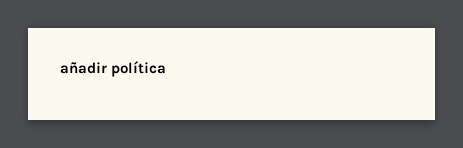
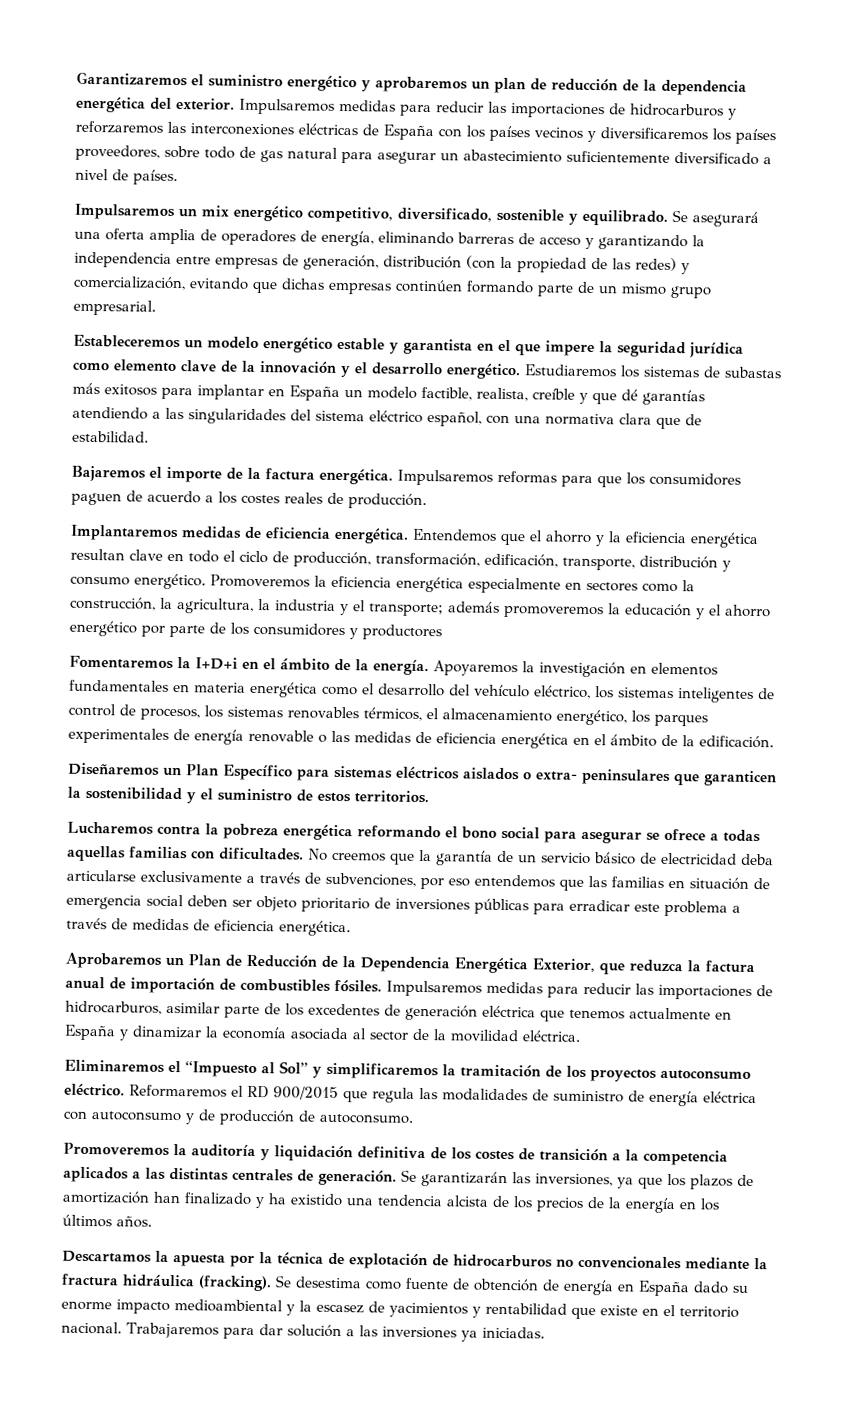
[60,61,167,77] añadir política -> [76,71,747,96] [76,96,737,120] [75,120,776,145] [75,144,772,166] [75,168,178,186] [74,203,759,228] [74,228,705,251] [74,251,690,275] [73,275,712,299] [73,299,156,316] [73,334,744,358] [72,359,782,380] [72,382,705,406] [72,406,702,430] [72,430,149,443] [71,465,741,488] [71,490,427,510] [70,524,759,549] [70,548,731,572] [70,573,695,594] [70,596,771,620] [69,620,442,641] [69,655,718,678] [69,679,775,703] [68,703,708,727] [68,727,774,749] [68,762,777,787] [67,786,429,804] [67,821,761,844] [67,845,774,866] [66,869,770,891] [66,894,741,917] [66,917,351,937] [65,952,755,975] [65,976,773,1000] [65,1000,732,1022] [64,1024,581,1043] [64,1059,751,1082] [64,1083,757,1107] [63,1109,414,1126] [63,1142,728,1166] [63,1166,754,1190] [62,1190,720,1214] [62,1214,152,1228] [62,1250,768,1270] [61,1273,748,1297] [61,1299,739,1320] [61,1321,545,1342] Garantizaremos el suministro energético y aprobaremos un plan de reducción de la dependencia energética del exterior. Impulsaremos medidas para reducir las importaciones de hidrocarburos y reforzaremos las interconexiones eléctricas de España con los países vecinos y diversificaremos los países proveedores, sobre todo de gas natural para asegurar un abastecimiento suficientemente diversificado a nivel de países. // Impulsaremos un mix energético competitivo, diversificado, sostenible y equilibrado. Se asegurará una oferta amplia de operadores de energía, eliminando barreras de acceso y garantizando la independencia entre empresas de generación, distribución (con la propiedad de las redes) y comercialización, evitando que dichas empresas continúen formando parte de un mismo grupo empresarial. // Estableceremos un modelo energético estable y garantista en el que impere la seguridad jurídica como elemento clave de la innovación y el desarrollo energético. Estudiaremos los sistemas de subastas más exitosos para implantar en España un modelo factible, realista, creíble y que dé garantías atendiendo a las singularidades del sistema eléctrico español, con una normativa clara que de estabilidad. // Bajaremos el importe de la factura energética. Impulsaremos reformas para que los consumidores paguen de acuerdo a los costes reales de producción. // Implantaremos medidas de eficiencia energética. Entendemos que el ahorro y la eficiencia energética resultan clave en todo el ciclo de producción, transformación, edificación, transporte, distribución y consumo energético. Promoveremos la eficiencia energética especialmente en sectores como la construcción, la agricultura, la industria y el transporte; además promoveremos la educación y el ahorro energético por parte de los consumidores y productores // Fomentaremos la I+D+i en el ámbito de la energía. Apoyaremos la investigación en elementos fundamentales en materia energética como el desarrollo del vehículo eléctrico, los sistemas inteligentes de control de procesos, los sistemas renovables térmicos, el almacenamiento energético, los parques experimentales de energía renovable o las medidas de eficiencia energética en el ámbito de la edificación. // Diseñaremos un Plan Específico para sistemas eléctricos aislados o extra- peninsulares que garanticen la sostenibilidad y el suministro de estos territorios. // Lucharemos contra la pobreza energética reformando el bono social para asegurar se ofrece a todas aquellas familias con dificultades. No creemos que la garantía de un servicio básico de electricidad deba articularse exclusivamente a través de subvenciones, por eso entendemos que las familias en situación de emergencia social deben ser objeto prioritario de inversiones públicas para erradicar este problema a través de medidas de eficiencia energética. // Aprobaremos un Plan de Reducción de la Dependencia Energética Exterior, que reduzca la factura anual de importación de combustibles fósiles. Impulsaremos medidas para reducir las importaciones de hidrocarburos, asimilar parte de los excedentes de generación eléctrica que tenemos actualmente en España y dinamizar la economía asociada al sector de la movilidad eléctrica. // Eliminaremos el “Impuesto al Sol” y simplificaremos la tramitación de los proyectos autoconsumo eléctrico. Reformaremos el RD 900/2015 que regula las modalidades de suministro de energía eléctrica con autoconsumo y de producción de autoconsumo. // Promoveremos la auditoría y liquidación definitiva de los costes de transición a la competencia aplicados a las distintas centrales de generación. Se garantizarán las inversiones, ya que los plazos de amortización han finalizado y ha existido una tendencia alcista de los precios de la energía en los últimos años. // Descartamos la apuesta por la técnica de explotación de hidrocarburos no convencionales mediante la fractura hidráulica (fracking). Se desestima como fuente de obtención de energía en España dado su enorme impacto medioambiental y la escasez de yacimientos y rentabilidad que existe en el territorio nacional. Trabajaremos para dar solución a las inversiones ya iniciadas.

